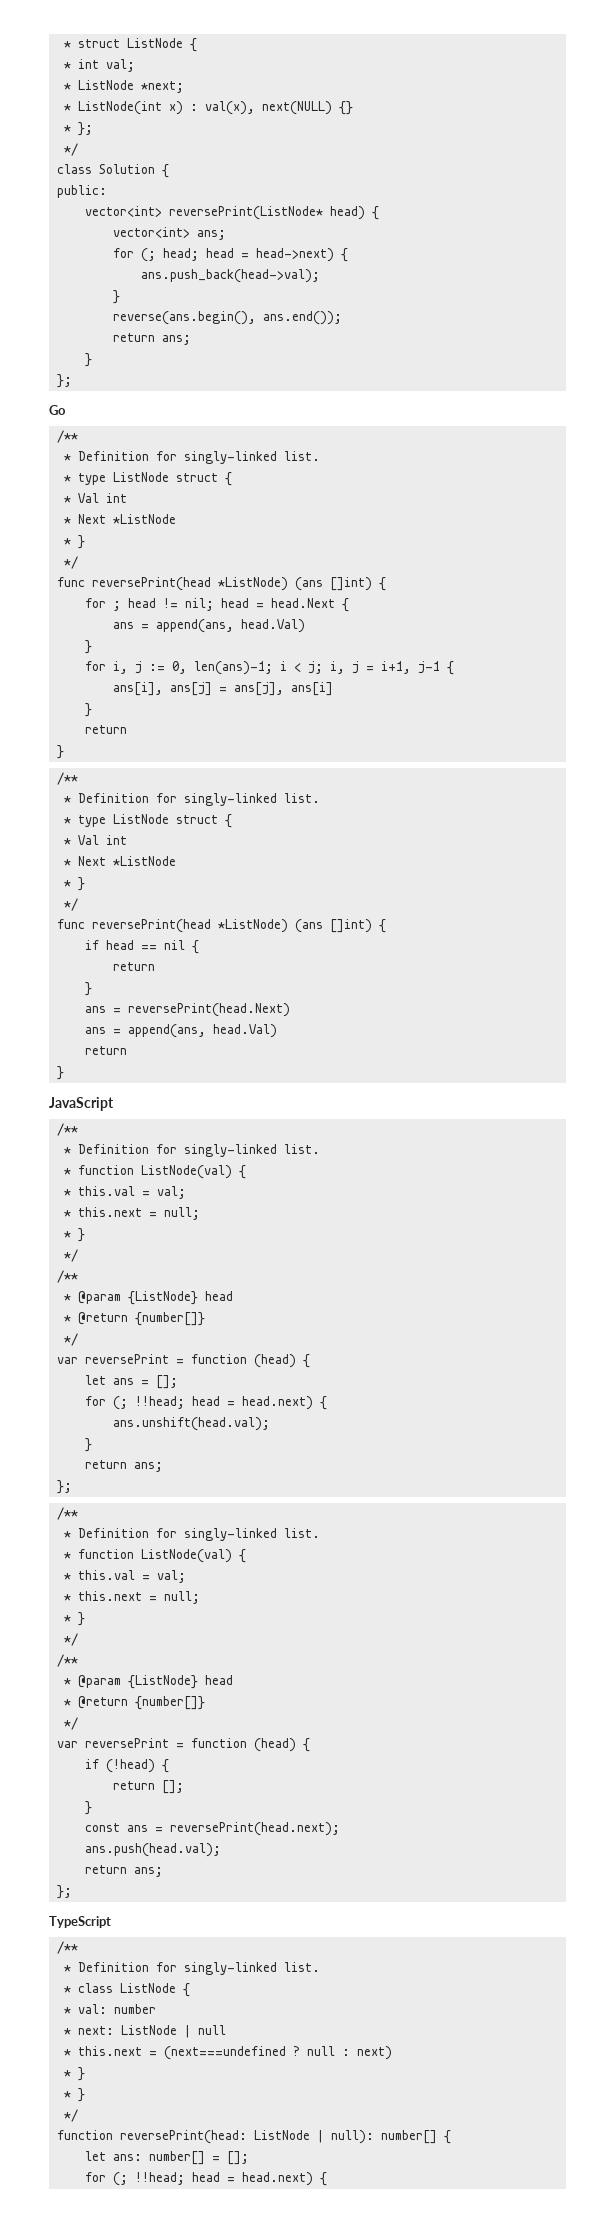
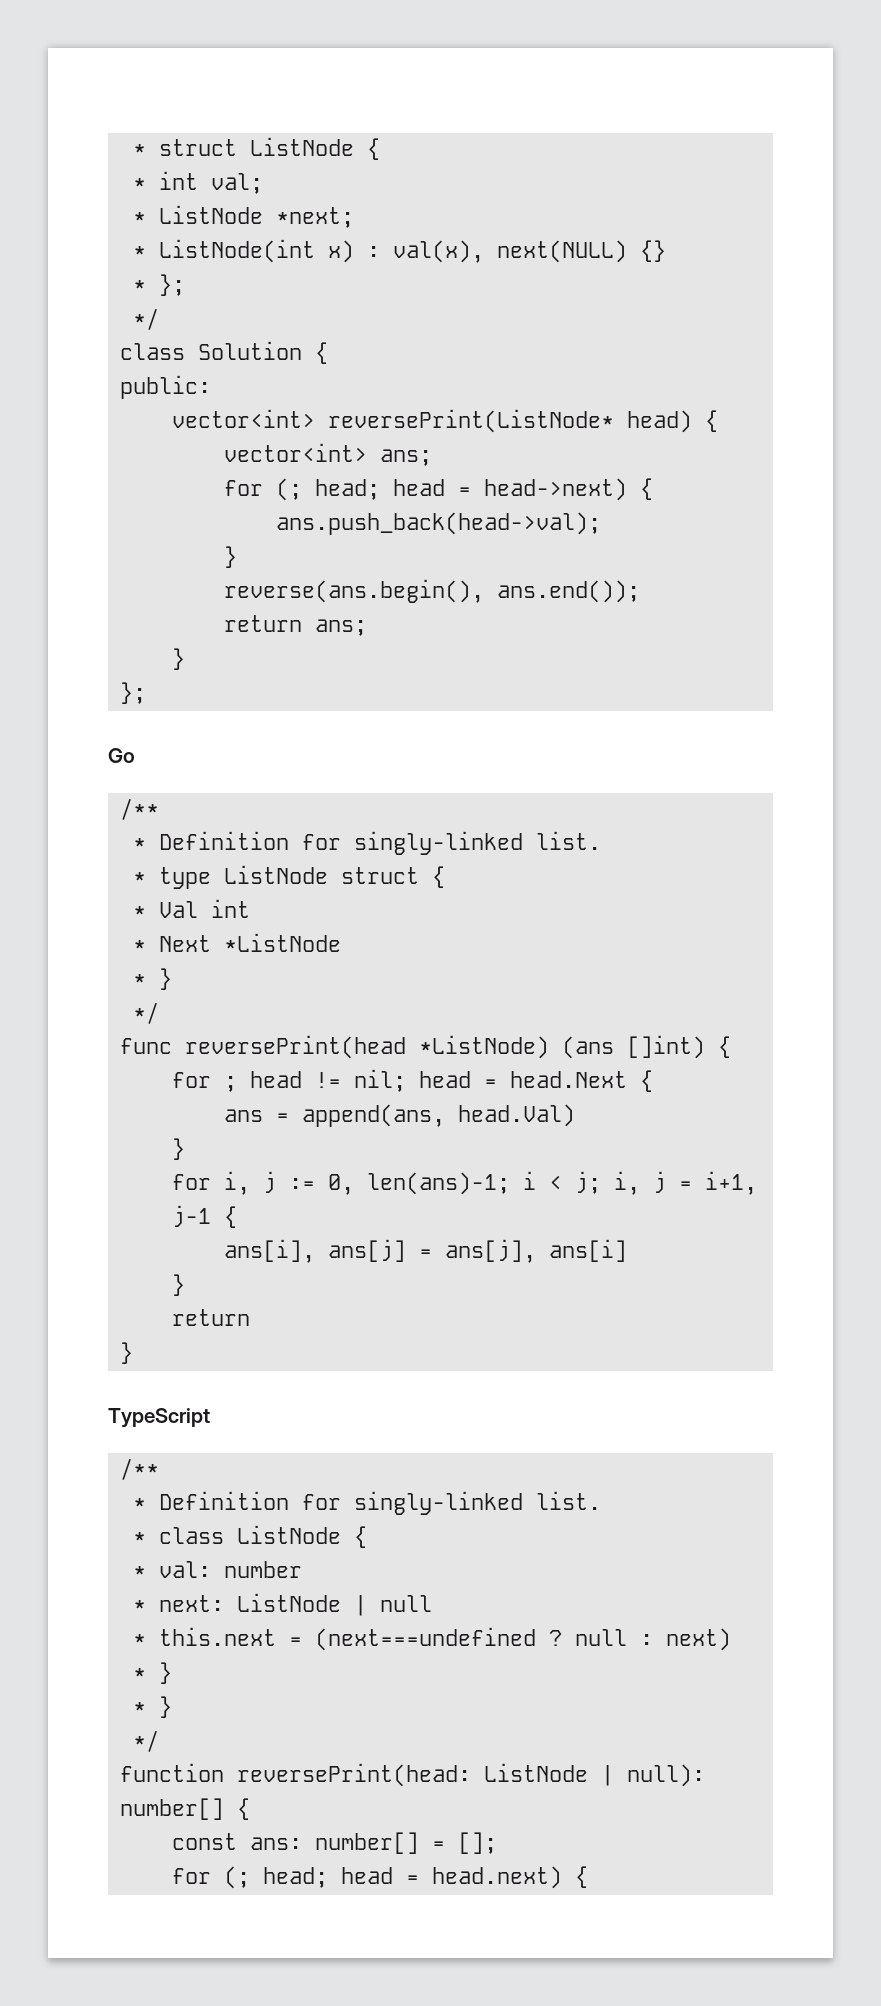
[56,772,78,785] [63,793,320,806] [63,814,232,828] [63,835,127,845] [63,856,176,866] [63,877,85,891] [63,898,78,911] [56,919,386,933] [84,940,199,954] [112,962,155,971] [84,982,92,996] [84,1003,290,1017] [84,1024,277,1038] [84,1046,127,1055] [56,1066,64,1080] [49,1097,114,1111] [56,1123,78,1136] [63,1144,320,1157] [63,1165,246,1179] [63,1186,186,1199] [63,1207,200,1220] [63,1228,85,1242] [63,1249,78,1262] [56,1270,78,1283] [63,1291,233,1305] [63,1312,205,1326] [63,1333,78,1346] [56,1354,310,1368] [84,1375,178,1389] [84,1396,327,1410] [112,1417,270,1431] [84,1438,92,1452] [84,1460,163,1472] [56,1480,72,1494] [56,1507,78,1520] [63,1528,320,1541] [63,1549,246,1563] [63,1570,186,1583] [63,1591,200,1604] [63,1612,85,1626] [63,1633,78,1646] [56,1654,78,1667] [63,1675,233,1689] [63,1696,205,1710] [63,1717,78,1730] [56,1738,310,1752] [84,1759,169,1773] [112,1780,184,1794] [84,1801,92,1815] [84,1822,340,1836] [84,1843,221,1857] [84,1865,163,1877] [56,1885,72,1899] // /** // * Definition for singly-linked list. // * type ListNode struct { // * Val int // * Next *ListNode // * } // */ // func reversePrint(head *ListNode) (ans []int) { // if head == nil { // return // } // ans = reversePrint(head.Next) // ans = append(ans, head.Val) // return // } // JavaScript // /** // * Definition for singly-linked list. // * function ListNode(val) { // * this.val = val; // * this.next = null; // * } // */ // /** // * @param {ListNode} head // * @return {number[]} // */ // var reversePrint = function (head) { // let ans = []; // for (; !!head; head = head.next) { // ans.unshift(head.val); // } // return ans; // }; // /** // * Definition for singly-linked list. // * function ListNode(val) { // * this.val = val; // * this.next = null; // * } // */ // /** // * @param {ListNode} head // * @return {number[]} // */ // var reversePrint = function (head) { // if (!head) { // return []; // } // const ans = reversePrint(head.next); // ans.push(head.val); // return ans; // }; -> (134, 1353) none
[84,2151,106,2161] let -> [172,1833,238,1850] const
[134,2172,185,2185] !!head; -> [263,1867,329,1888] head;

